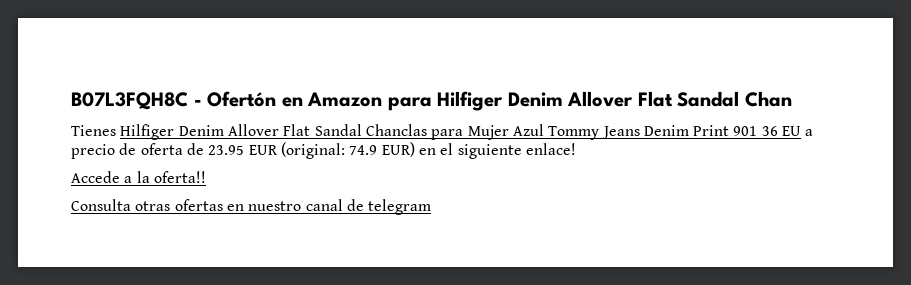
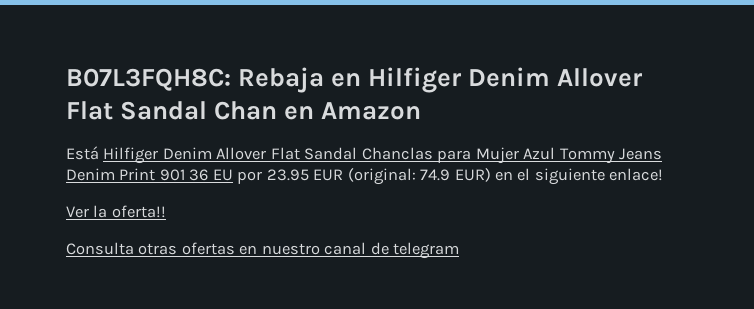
[71,91,432,111] B07L3FQH8C - Ofertón en Amazon para -> [66,67,362,93] B07L3FQH8C: Rebaja en
[71,125,116,136] // Tienes -> [284,102,422,120] [66,146,99,160] en Amazon // Está
[805,129,814,136] [71,143,204,159] a precio de oferta de -> [237,171,263,184] por
[71,171,133,183] Accede a -> [66,206,89,218] Ver

